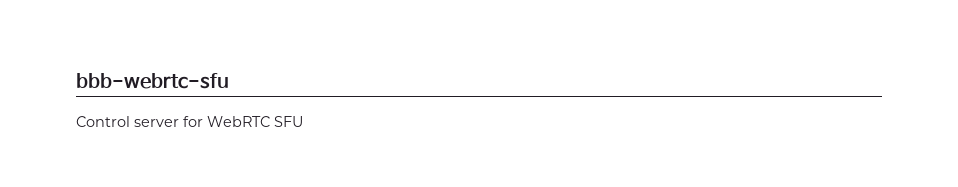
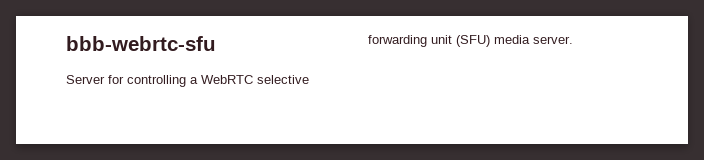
[76,116,303,127] Control server for WebRTC SFU -> [66,75,309,87] [368,35,573,47] Server for controlling a WebRTC selective forwarding unit (SFU) media server.

